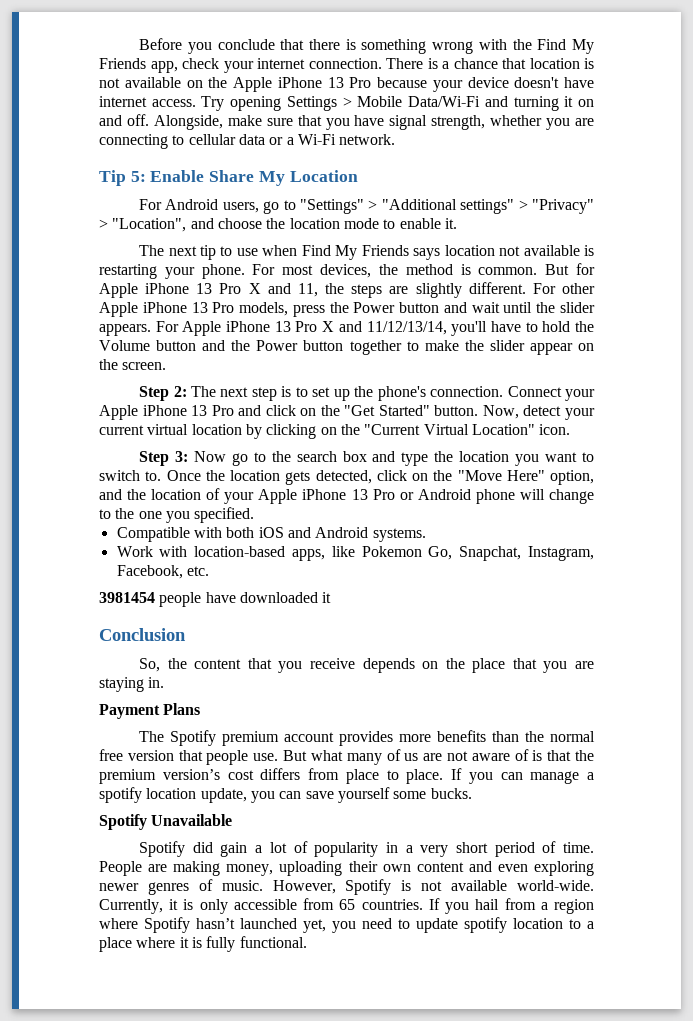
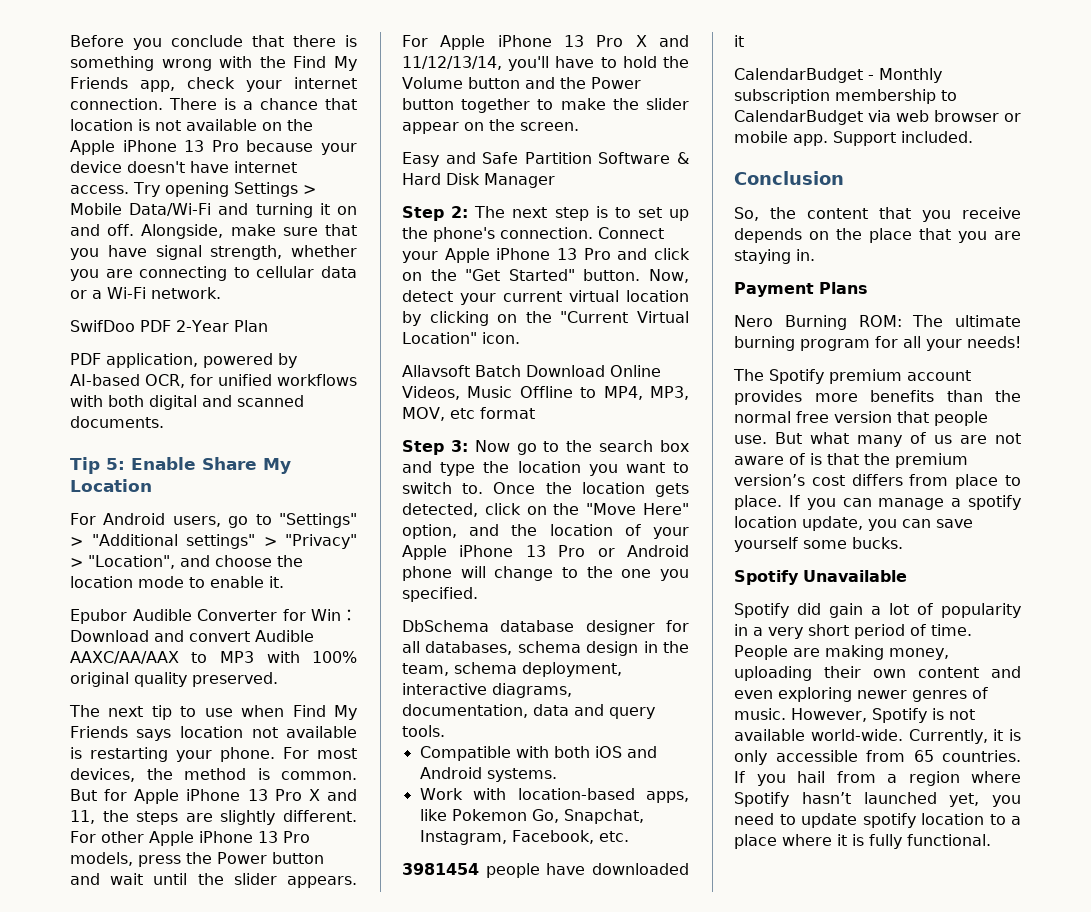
(396, 139) none -> [70,320,268,332] [70,353,297,368] [70,374,357,388] [70,395,304,410] [70,416,164,428] // SwifDoo PDF 2-Year Plan // PDF application, powered by AI-based OCR, for unified workflows with both digital and scanned documents.
(457, 223) none -> [70,609,357,624] [70,630,314,642] [70,651,357,664] [70,672,278,687] // Epubor Audible Converter for Win：Download and convert Audible AAXC/AA/AAX to MP3 with 100% original quality preserved.
(167, 366) none -> [402,152,689,167] [402,173,555,188] // Easy and Safe Partition Software & Hard Disk Manager
(571, 429) none -> [402,365,661,377] [402,386,689,400] [402,407,535,421] // Allavsoft Batch Download Online Videos, Music Offline to MP4, MP3, MOV, etc format
(255, 515) none -> [402,620,689,635] [402,641,689,656] [402,662,622,677] [402,683,572,698] [402,704,655,719] [402,725,445,737] // DbSchema database designer for all databases, schema design in the team, schema deployment, interactive diagrams, documentation, data and query tools.
(332, 597) none -> [734,68,942,83] [734,89,957,104] [734,110,1021,125] [734,131,973,146] // CalendarBudget - Monthly subscription membership to CalendarBudget via web browser or mobile app. Support included.
(201, 709) none -> [734,315,1021,330] [734,336,1021,351] // Nero Burning ROM: The ultimate burning program for all your needs!

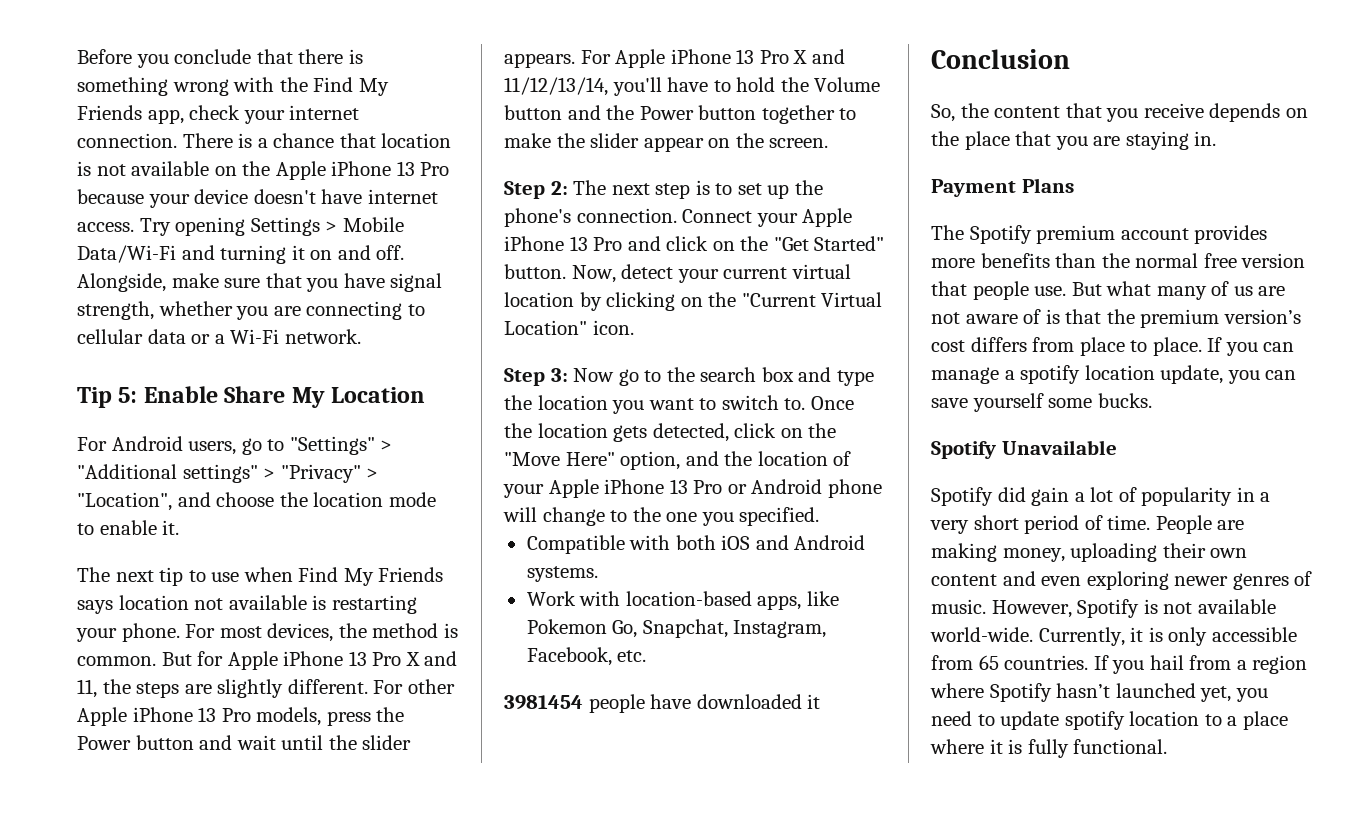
[70,320,268,332] [70,353,297,368] [70,374,357,388] [70,395,304,410] [70,416,164,428] // SwifDoo PDF 2-Year Plan // PDF application, powered by AI-based OCR, for unified workflows with both digital and scanned documents. -> (361, 336) none
[70,609,357,624] [70,630,314,642] [70,651,357,664] [70,672,278,687] // Epubor Audible Converter for Win：Download and convert Audible AAXC/AA/AAX to MP3 with 100% original quality preserved. -> (180, 527) none
[402,152,689,167] [402,173,555,188] // Easy and Safe Partition Software & Hard Disk Manager -> (829, 143) none
[402,365,661,377] [402,386,689,400] [402,407,535,421] // Allavsoft Batch Download Online Videos, Music Offline to MP4, MP3, MOV, etc format -> (634, 327) none
[402,620,689,635] [402,641,689,656] [402,662,622,677] [402,683,572,698] [402,704,655,719] [402,725,445,737] // DbSchema database designer for all databases, schema design in the team, schema deployment, interactive diagrams, documentation, data and query tools. -> (820, 516) none
[734,68,942,83] [734,89,957,104] [734,110,1021,125] [734,131,973,146] // CalendarBudget - Monthly subscription membership to CalendarBudget via web browser or mobile app. Support included. -> (821, 701) none
[734,315,1021,330] [734,336,1021,351] // Nero Burning ROM: The ultimate burning program for all your needs! -> (1074, 185) none

